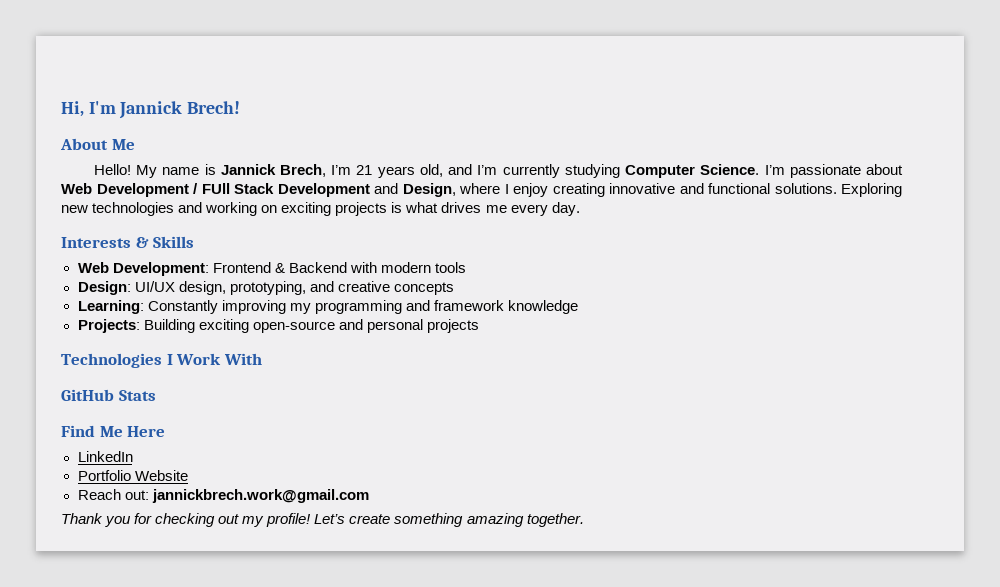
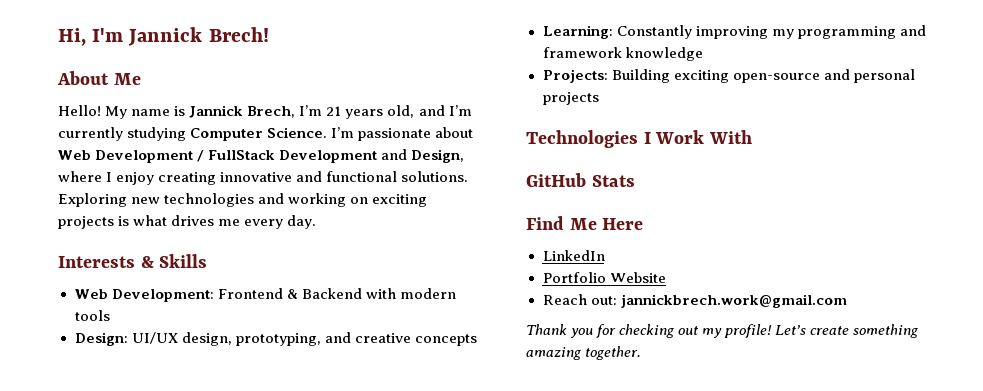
[201,183,274,194] FUll Stack -> [208,150,276,160] FullStack

